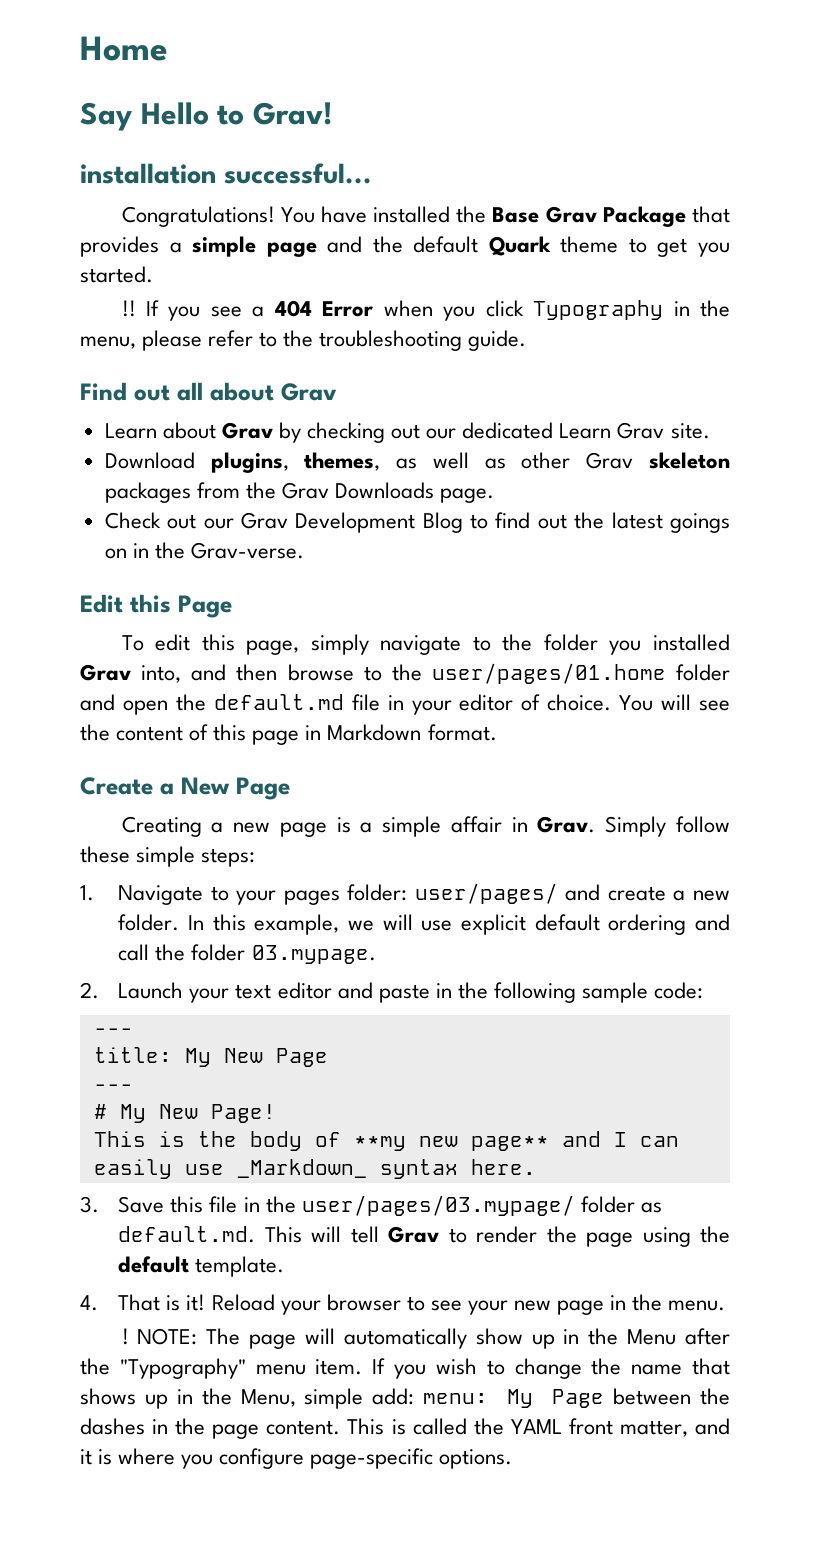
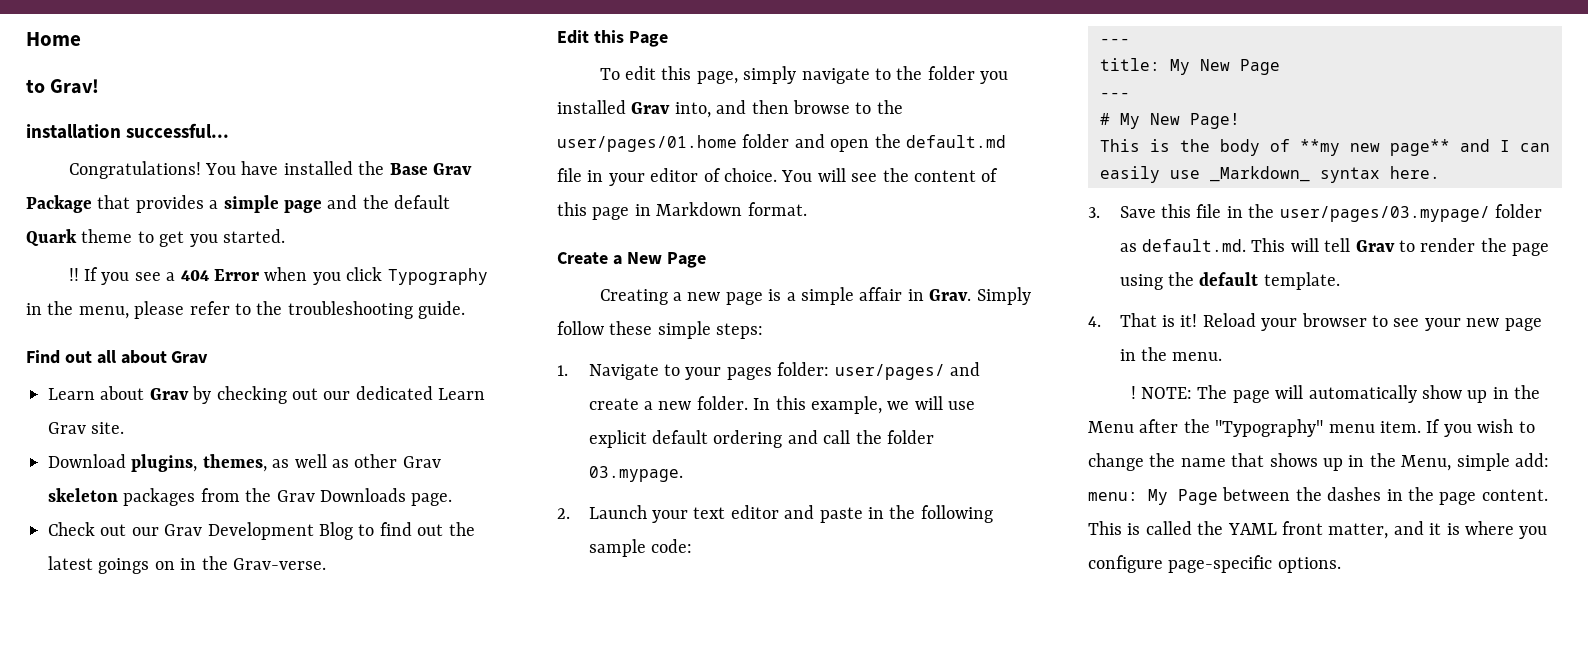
[80,102,209,131] Say Hello -> (81, 39) none

